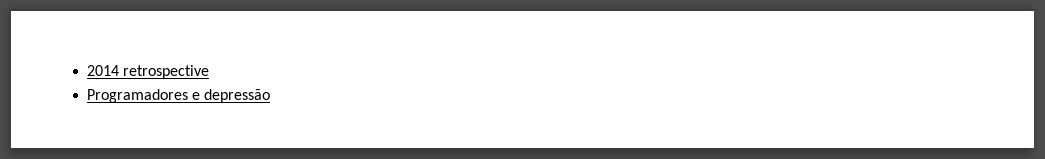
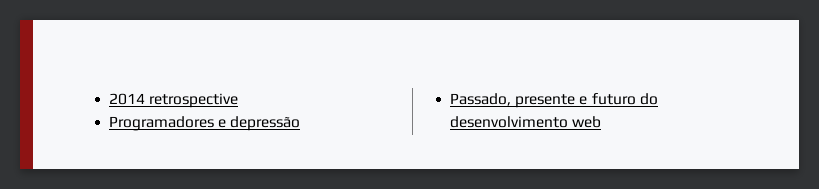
(271, 96) none -> [450,93,658,108] [450,116,602,128] // Passado, presente e futuro do desenvolvimento web

